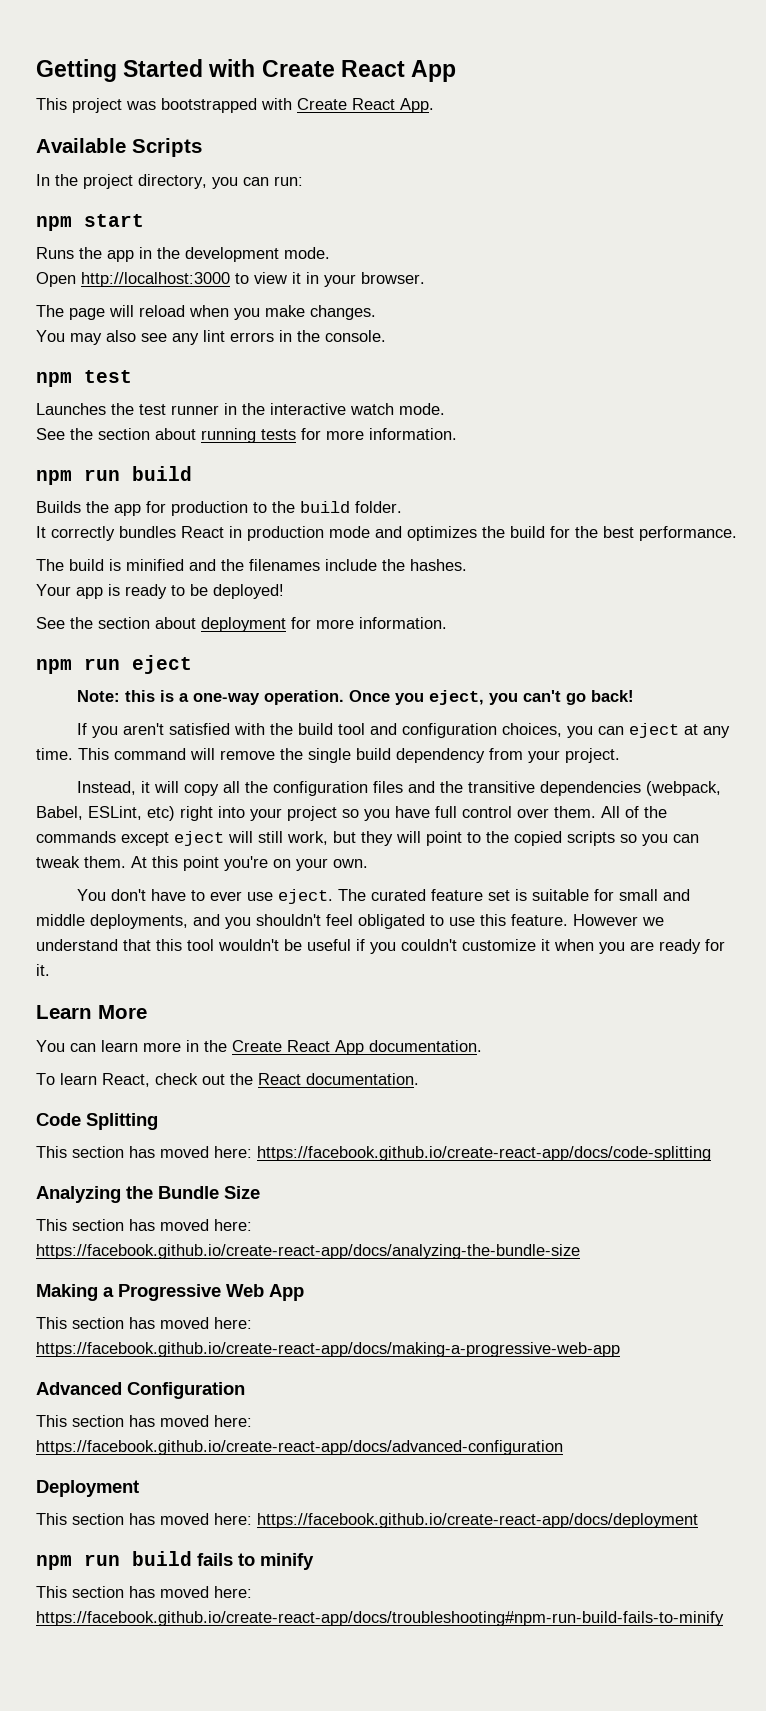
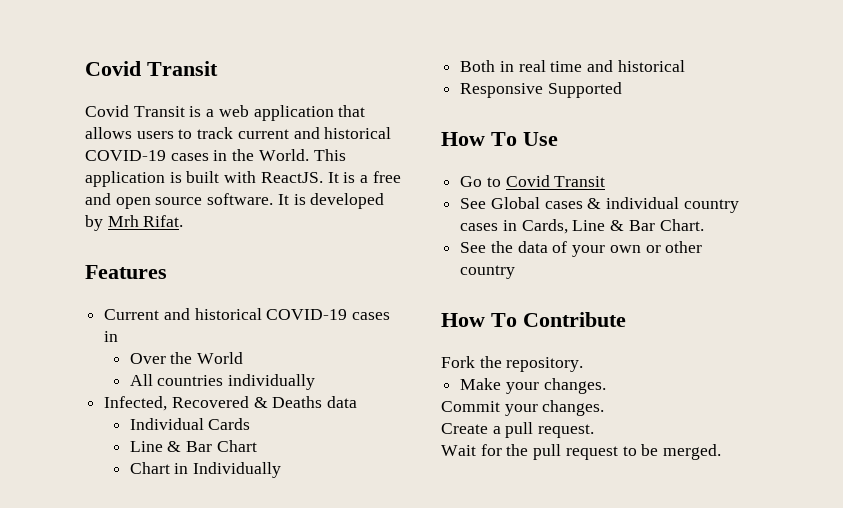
[36,59,457,82] [36,98,434,113] [36,138,202,157] [36,174,303,189] [36,214,144,231] [36,247,330,262] [36,272,425,287] [36,305,376,320] [36,330,386,345] [36,370,132,387] [36,403,445,415] [36,428,457,443] [36,466,192,485] [36,501,402,516] [36,526,737,541] [36,559,467,571] [36,584,284,599] [36,617,447,632] [36,655,192,674] [76,690,634,705] [76,723,730,738] [36,748,620,763] [76,781,721,796] [36,806,667,821] [36,831,699,846] [36,856,368,871] [76,889,690,904] [36,914,664,929] [36,939,725,954] [36,964,50,976] [36,1005,147,1019] [36,1040,482,1055] [36,1073,419,1087] [36,1113,158,1130] [36,1146,711,1161] [36,1186,260,1203] [36,1219,252,1231] [36,1244,580,1259] [36,1284,304,1301] [36,1317,252,1329] [36,1342,620,1357] [36,1382,245,1399] [36,1415,252,1427] [36,1440,563,1455] [36,1480,139,1497] [36,1513,698,1528] [36,1551,314,1570] [36,1586,252,1598] [36,1611,724,1626] Getting Started with Create React App // This project was bootstrapped with Create React App. // Available Scripts // In the project directory, you can run: // npm start // Runs the app in the development mode. // Open http://localhost:3000 to view it in your browser. // The page will reload when you make changes. // You may also see any lint errors in the console. // npm test // Launches the test runner in the interactive watch mode. // See the section about running tests for more information. // npm run build // Builds the app for production to the build folder. // It correctly bundles React in production mode and optimizes the build for the best performance. // The build is minified and the filenames include the hashes. // Your app is ready to be deployed! // See the section about deployment for more information. // npm run eject // Note: this is a one-way operation. Once you eject, you can't go back! // If you aren't satisfied with the build tool and configuration choices, you can eject at any time. This command will remove the single build dependency from your project. // Instead, it will copy all the configuration files and the transitive dependencies (webpack, Babel, ESLint, etc) right into your project so you have full control over them. All of the commands except eject will still work, but they will point to the copied scripts so you can tweak them. At this point you're on your own. // You don't have to ever use eject. The curated feature set is suitable for small and middle deployments, and you shouldn't feel obligated to use this feature. However we understand that this tool wouldn't be useful if you couldn't customize it when you are ready for it. // Learn More // You can learn more in the Create React App documentation. // To learn React, check out the React documentation. // Code Splitting // This section has moved here: https://facebook.github.io/create-react-app/docs/code-splitting // Analyzing the Bundle Size // This section has moved here: https://facebook.github.io/create-react-app/docs/analyzing-the-bundle-size // Making a Progressive Web App // This section has moved here: https://facebook.github.io/create-react-app/docs/making-a-progressive-web-app // Advanced Configuration // This section has moved here: https://facebook.github.io/create-react-app/docs/advanced-configuration // Deployment // This section has moved here: https://facebook.github.io/create-react-app/docs/deployment // npm run build fails to minify // This section has moved here: https://facebook.github.io/create-react-app/docs/troubleshooting#npm-run-build-fails-to-minify -> [85,61,218,76] [85,105,366,121] [85,127,392,139] [85,149,346,161] [85,171,401,187] [85,193,385,209] [85,215,184,231] [85,265,167,279] [104,308,391,320] [104,331,119,342] [129,352,243,364] [129,374,315,390] [104,396,358,411] [129,418,251,430] [129,440,257,452] [129,462,281,478] [460,60,685,72] [460,82,622,98] [441,132,558,146] [460,175,606,187] [460,197,739,213] [460,219,704,234] [460,241,703,257] [460,265,516,279] [441,312,626,327] [441,356,584,372] [460,378,606,394] [441,400,605,416] [441,422,595,438] [441,444,722,460] Covid Transit // Covid Transit is a web application that allows users to track current and historical COVID-19 cases in the World. This application is built with ReactJS. It is a free and open source software. It is developed by Mrh Rifat. // Features // Current and historical COVID-19 cases in // Over the World // All countries individually // Infected, Recovered & Deaths data // Individual Cards // Line & Bar Chart // Chart in Individually // Both in real time and historical // Responsive Supported // How To Use // Go to Covid Transit // See Global cases & individual country cases in Cards, Line & Bar Chart. // See the data of your own or other country // How To Contribute // Fork the repository. // Make your changes. // Commit your changes. // Create a pull request. // Wait for the pull request to be merged.

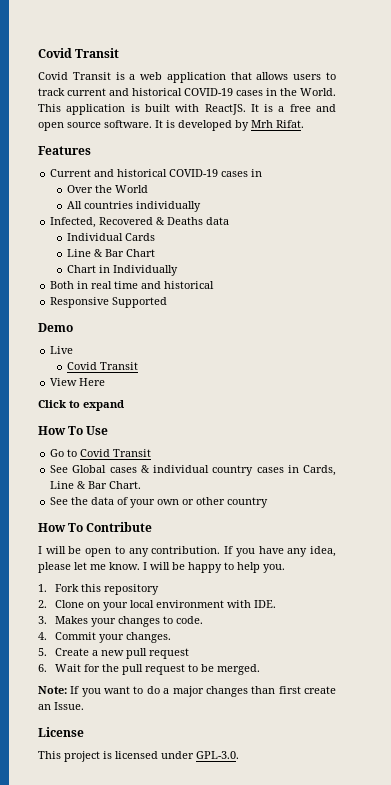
(622, 90) none -> [38,323,73,332] [50,346,74,354] [67,362,139,370] [50,378,106,386] [38,400,124,411] // Demo // Live // Covid Transit // View Here // Click to expand
[441,356,584,372] [460,378,606,394] Fork the repository. // Make your changes. // -> [38,546,336,557] [38,562,285,573] [38,584,160,595] [38,600,277,611] [38,616,204,627] [38,632,47,640] I will be open to any contribution. If you have any idea, please let me know. I will be happy to help you. // 1. Fork this repository // 2. Clone on your local environment with IDE. // 3. Makes your changes to code. // 4.
(605, 408) none -> [38,648,47,656] 5.
[505,422,595,438] pull request. // -> [101,648,190,659] [38,664,47,672] new pull request // 6.
(722, 452) none -> [38,686,337,697] [38,702,84,710] [38,727,84,737] [38,751,239,762] // Note: If you want to do a major changes than first create an Issue. // License // This project is licensed under GPL-3.0.

